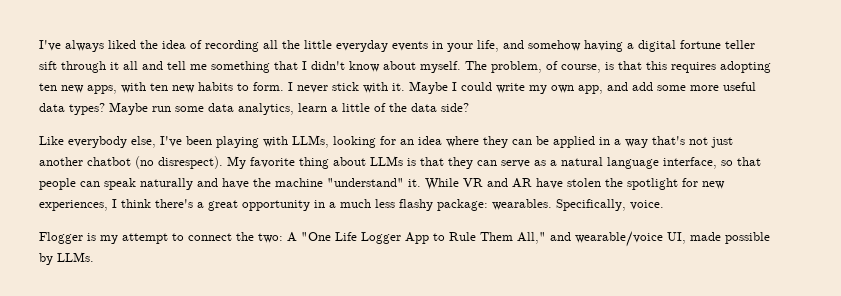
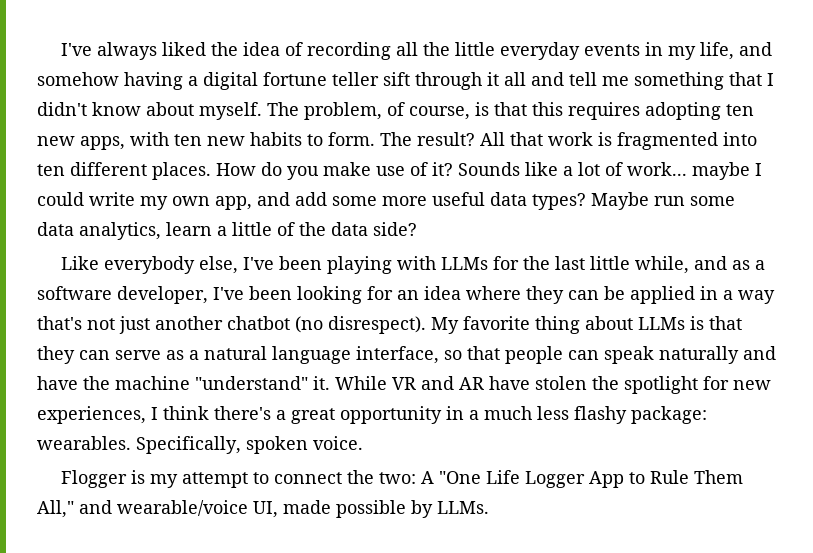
[447,43,473,52] your -> [667,46,696,60] my
[288,81,448,94] I never stick with it. Maybe -> [380,132,757,150] [37,162,750,180] The result? All that work is fragmented into ten different places. How do you make use of it? Sounds like a lot of work... maybe
[292,135,329,148] LLMs, -> [440,256,765,274] [37,286,292,304] LLMs for the last little while, and as a software developer, I've been
(626, 205) none -> [246,436,308,454] spoken

